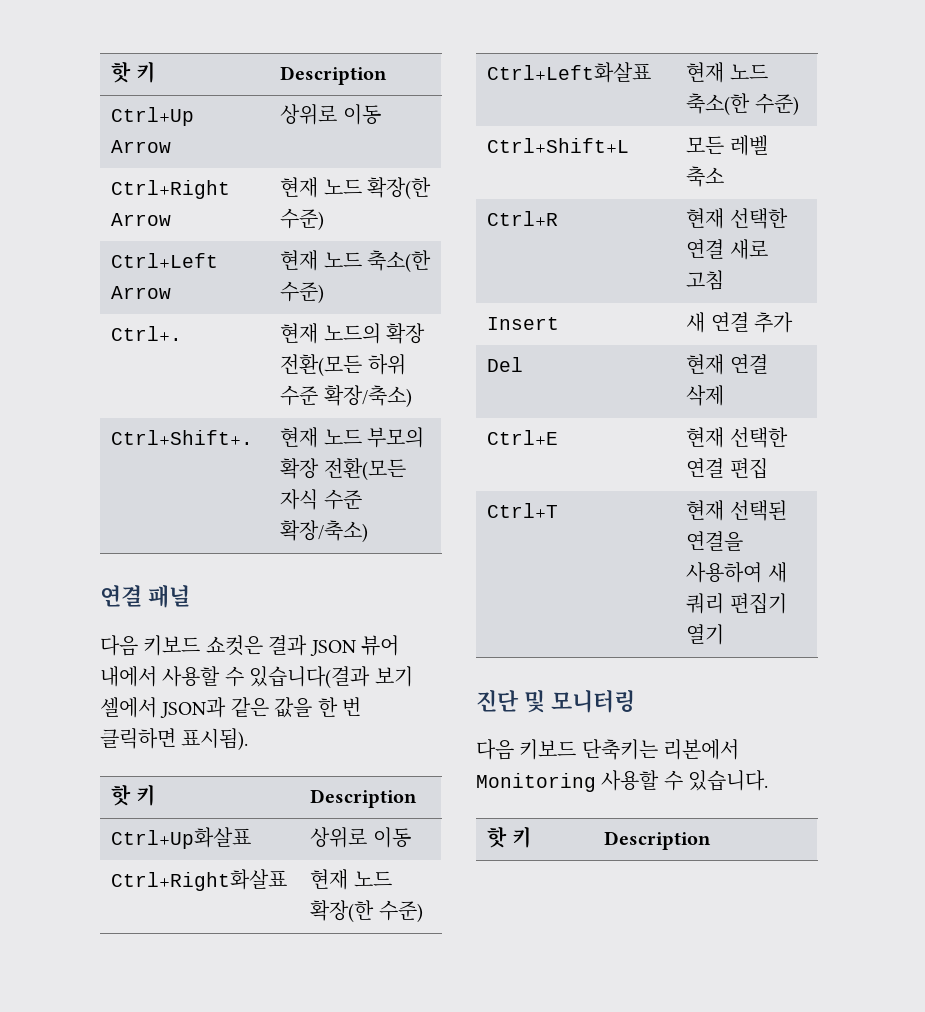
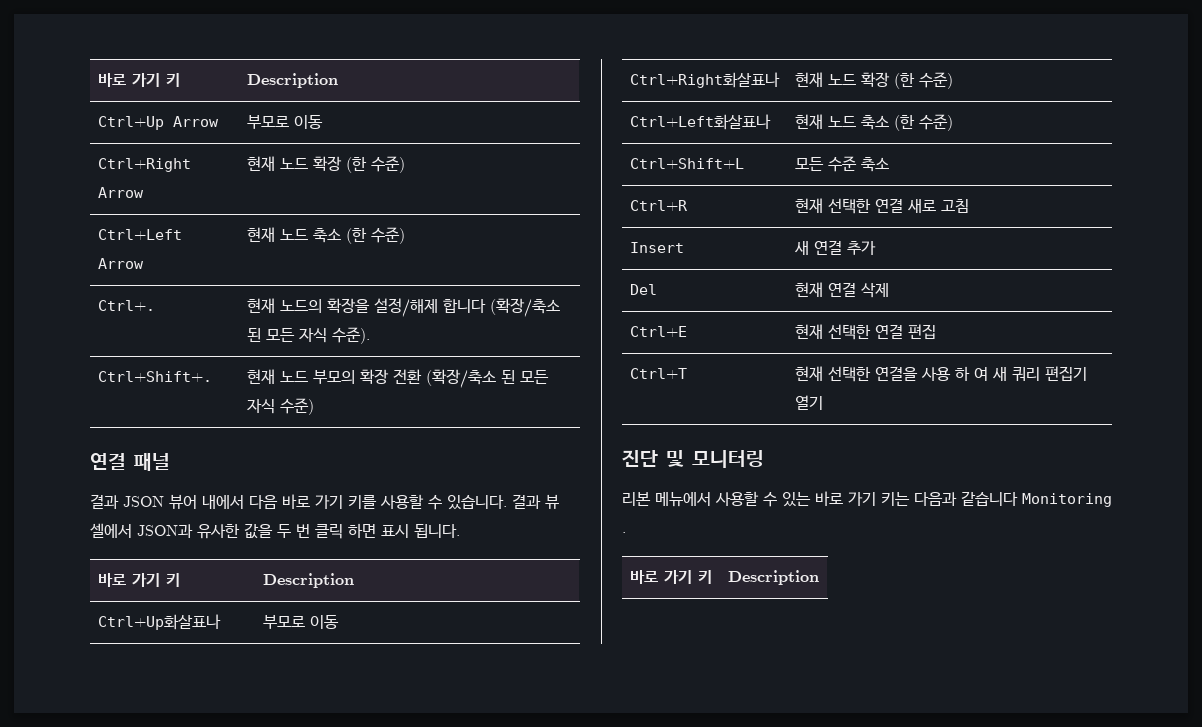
[111,61,132,83] 핫 -> [97,73,160,87] 바로 가기
[280,104,338,125] 상위로 -> [246,115,289,129] 부모로
[366,177,431,200] 확장(한 -> [312,156,367,173] 확장 (한
[366,250,431,273] 축소(한 -> [312,227,367,244] 축소 (한
[385,323,425,344] [280,354,406,377] [280,385,412,408] 확장 전환(모든 하위 수준 확장/축소) -> [326,298,560,317] [246,327,370,344] 확장을 설정/해제 합니다 (확장/축소 된 모든 자식 수준).
[323,458,406,481] [280,489,362,510] [280,520,369,543] 전환(모든 자식 수준 확장/축소) -> [392,369,549,388] [246,398,314,415] 전환 (확장/축소 된 모든 자식 수준)
[100,635,263,656] 다음 키보드 쇼컷은 -> (170, 462) none
[162,666,413,689] [100,697,361,718] [100,728,249,751] [111,784,155,806] [310,789,418,808] [111,827,252,849] [310,827,411,848] [111,869,288,891] [310,869,392,890] [310,900,423,923] [487,62,652,83] [686,62,768,83] [686,93,751,116] 사용할 수 있습니다(결과 보기 셀에서 JSON과 같은 값을 한 번 클릭하면 표시됨). // 핫 키 | Description // Ctrl+Up화살표 | 상위로 이동 // Ctrl+Right화살표 | 현재 노드 확장(한 수준) // Ctrl+Left화살표 | 현재 노드 축소(한 -> [249,494,559,510] [90,523,460,539] [97,573,180,587] [262,573,354,588] [97,614,221,630] [262,615,339,629] [629,72,780,88] [794,72,953,89] [629,114,771,130] [794,114,915,131] 다음 바로 가기 키를 사용할 수 있습니다. 결과 뷰 셀에서 JSON과 유사한 값을 두 번 클릭 하면 표시 됩니다. // 바로 가기 키 | Description // Ctrl+Up화살표나 | 부모로 이동 // Ctrl+Right화살표나 | 현재 노드 확장 (한 수준) // Ctrl+Left화살표나 | 현재 노드 축소 (한
[729,135,768,156] 레벨 -> [827,156,857,172] 수준
[729,500,787,521] [686,531,744,551] [686,562,763,583] 선택된 연결을 사용하여 -> [827,366,988,382] 선택한 연결을 사용 하 여
[476,739,740,760] [476,770,769,792] [487,826,508,848] 다음 키보드 단축키는 리본에서 Monitoring 사용할 수 있습니다. // 핫 -> [622,491,1112,507] [622,532,626,533] [629,570,692,584] 리본 메뉴에서 사용할 수 있는 바로 가기 키는 다음과 같습니다 Monitoring . // 바로 가기

